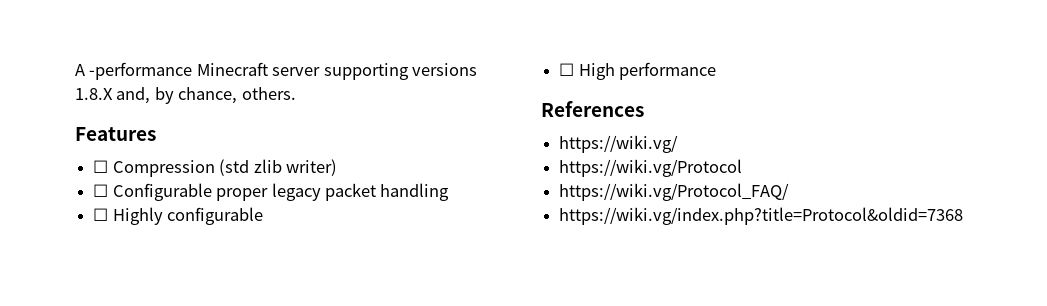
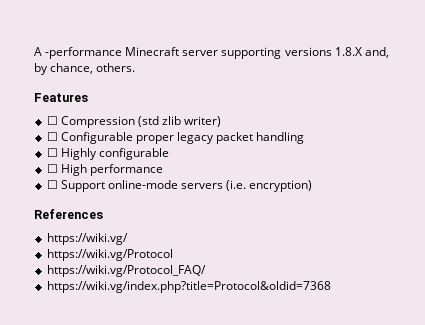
(717, 71) none -> [46,180,313,192] // ☐ Support online-mode servers (i.e. encryption)

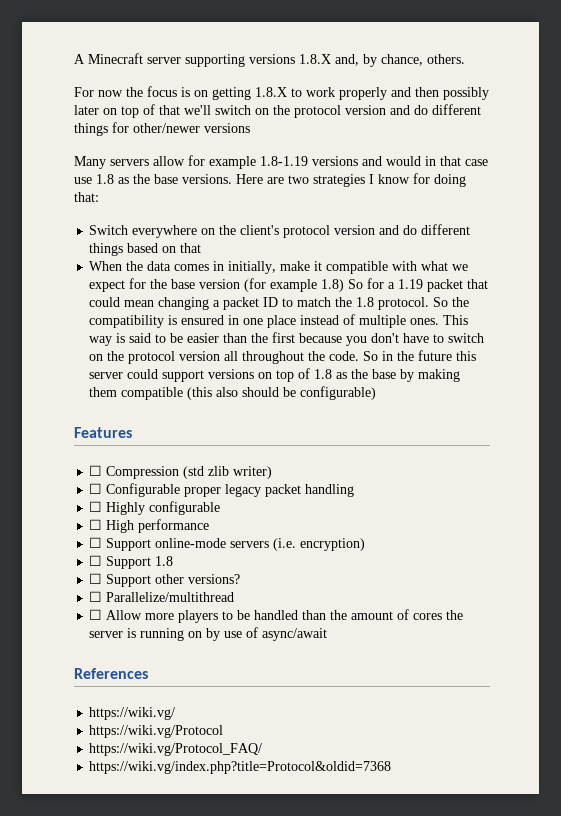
[45,47,123,59] -performance -> (85, 59) none
(136, 67) none -> [74,86,489,100] [74,104,481,118] [74,122,250,136] [74,155,488,169] [74,173,466,187] [74,192,99,202] [89,224,471,238] [89,243,202,256] [89,261,469,274] [89,278,489,292] [89,297,470,310] [89,314,469,328] [89,332,485,346] [89,350,477,364] [89,368,461,382] [89,386,377,400] // For now the focus is on getting 1.8.X to work properly and then possibly later on top of that we'll switch on the protocol version and do different things for other/newer versions // Many servers allow for example 1.8-1.19 versions and would in that case use 1.8 as the base versions. Here are two strategies I know for doing that: // Switch everywhere on the client's protocol version and do different things based on that // When the data comes in initially, make it compatible with what we expect for the base version (for example 1.8) So for a 1.19 packet that could mean changing a packet ID to match the 1.8 protocol. So the compatibility is ensured in one place instead of multiple ones. This way is said to be easier than the first because you don't have to switch on the protocol version all throughout the code. So in the future this server could support versions on top of 1.8 as the base by making them compatible (this also should be configurable)
(313, 186) none -> [89,555,174,569] [89,573,241,587] [89,591,235,602] [89,609,464,623] [89,627,328,641] // ☐ Support 1.8 // ☐ Support other versions? // ☐ Parallelize/multithread // ☐ Allow more players to be handled than the amount of cores the server is running on by use of async/await

